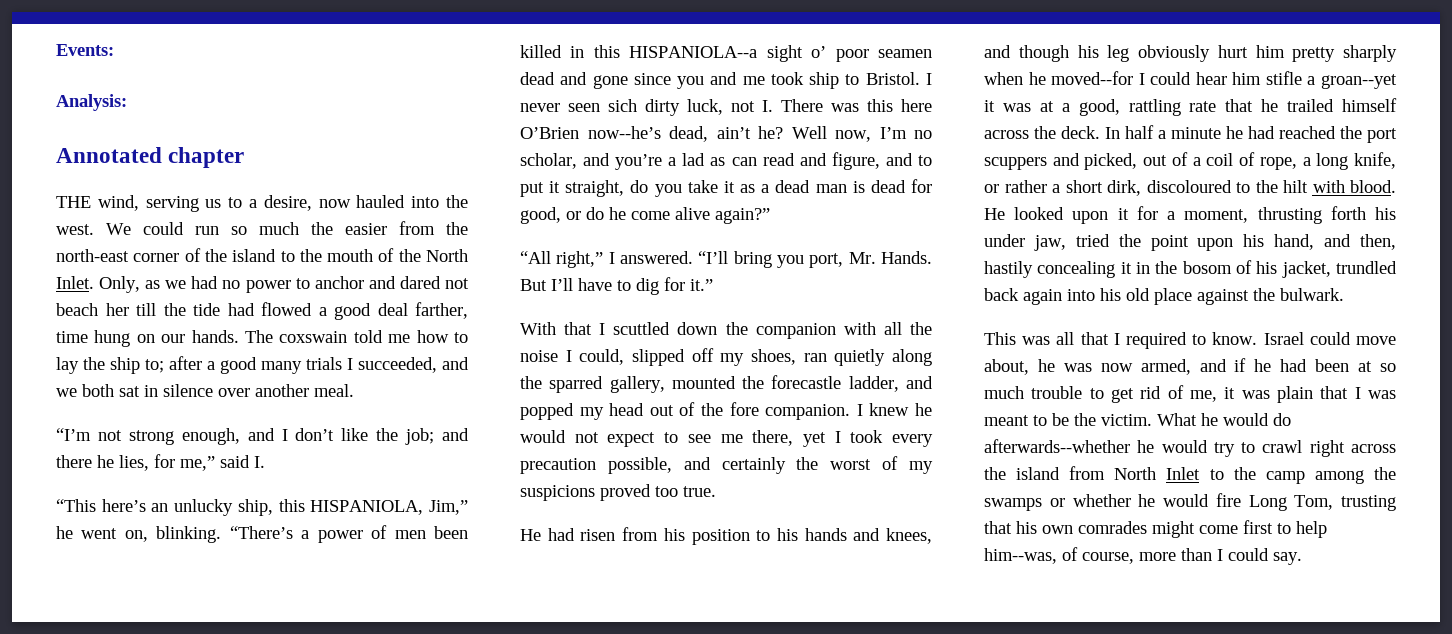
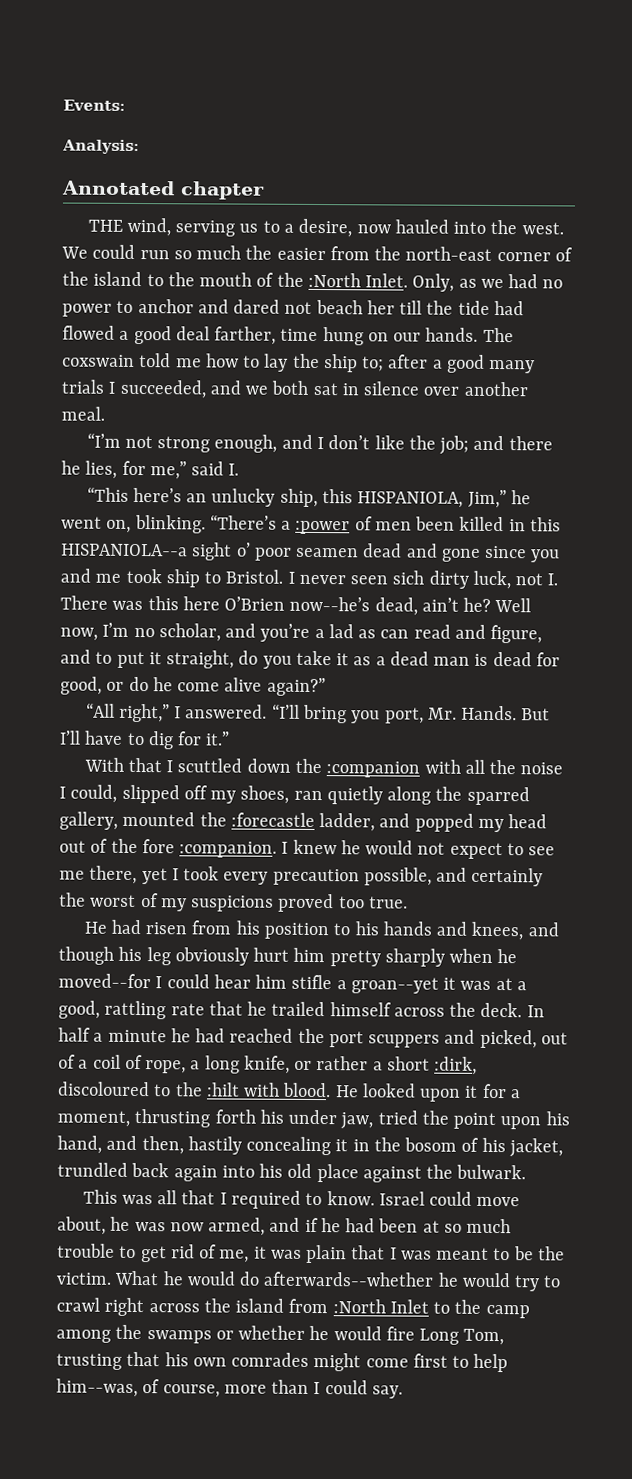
[426,249,469,262] North -> [307,272,361,288] :North
[317,530,363,543] power -> [295,520,351,535] :power
[755,323,836,339] companion -> [326,761,421,778] :companion
[771,375,842,389] forecastle -> [230,812,315,827] :forecastle
[765,404,851,420] companion. -> [179,841,278,858] :companion.
[1107,180,1141,196] dirk, -> [434,1056,478,1075] :dirk,
[1283,180,1308,193] hilt -> [206,1082,240,1097] :hilt
[1114,467,1157,480] North -> [332,1299,386,1314] :North

